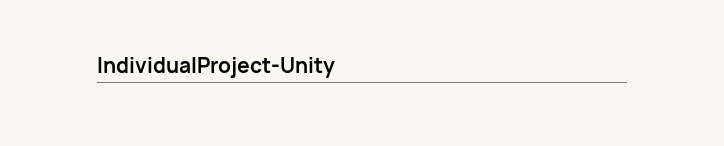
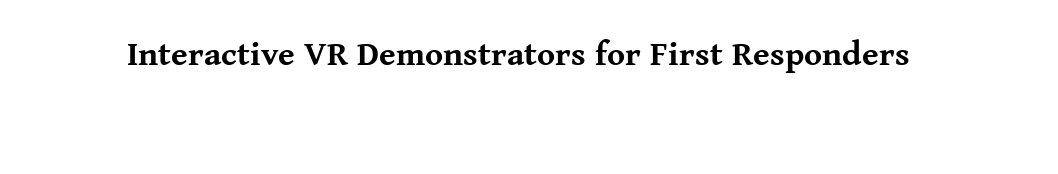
[97,57,335,78] IndividualProject-Unity -> [127,39,911,73] Interactive VR Demonstrators for First Responders

